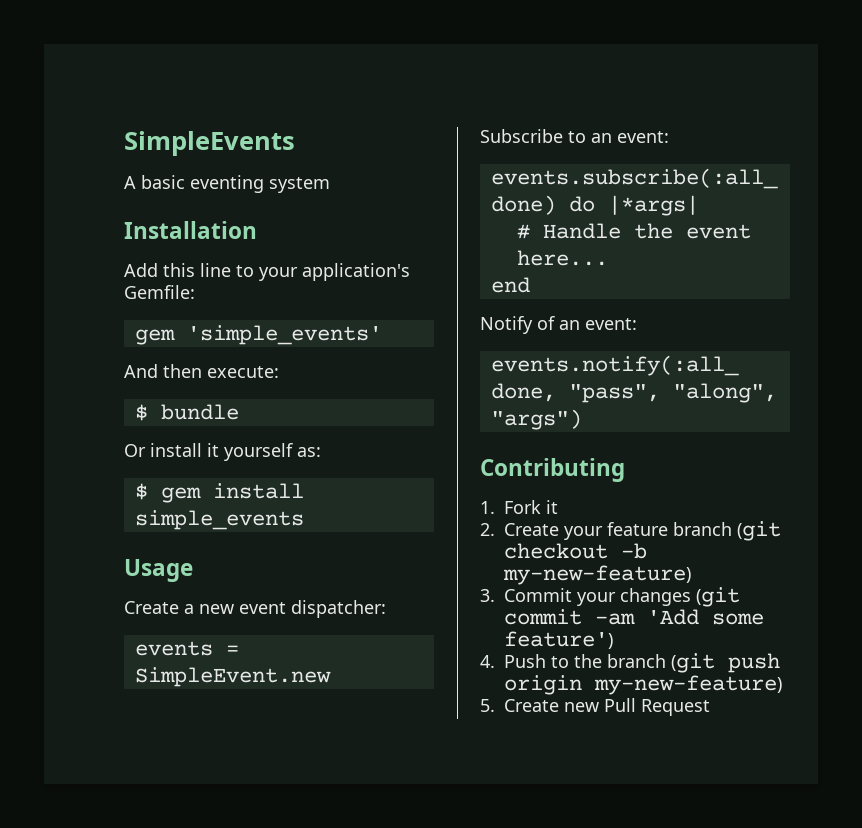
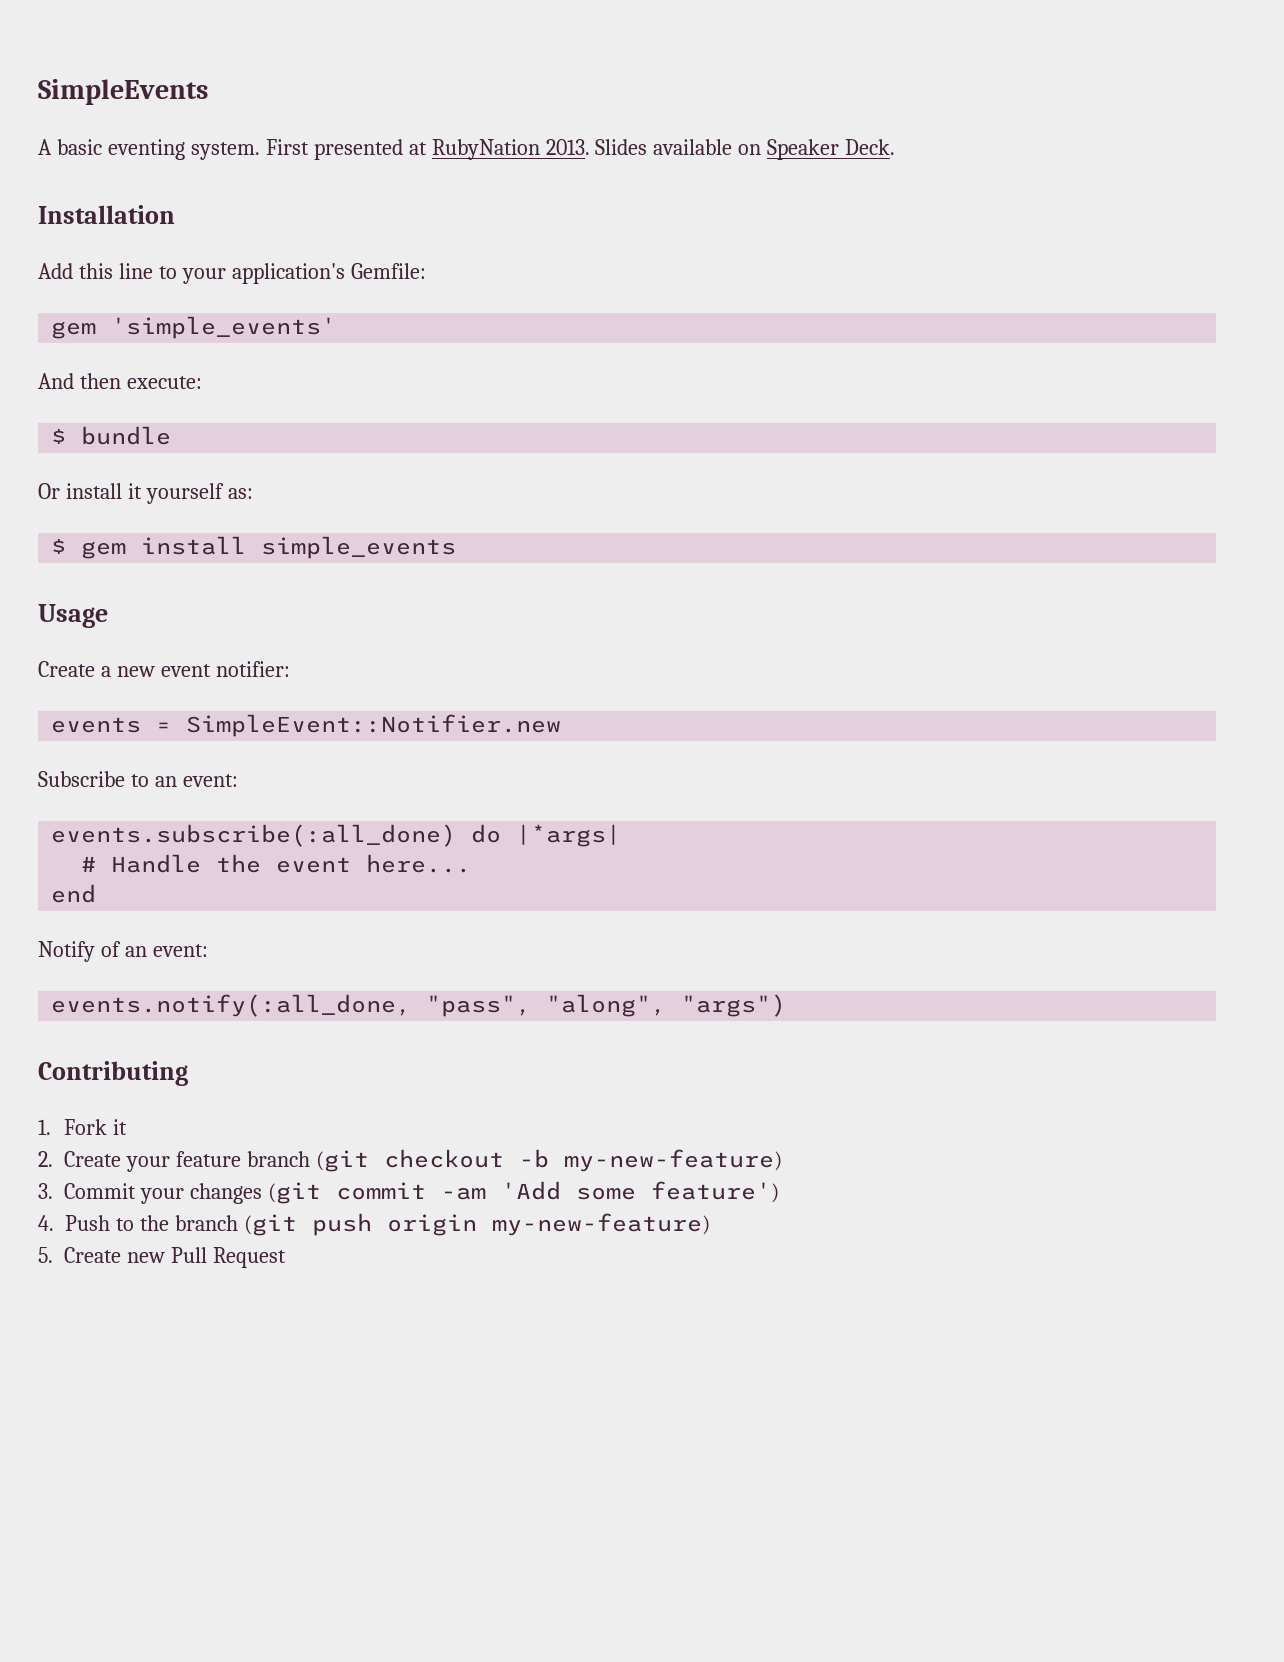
[269,177,330,193] system -> [190,139,896,160] system. First presented at RubyNation 2013. Slides available on Speaker Deck.
[291,600,386,618] dispatcher: -> [215,661,290,677] notifier:
[134,667,331,687] SimpleEvent.new -> [186,714,562,737] SimpleEvent::Notifier.new

